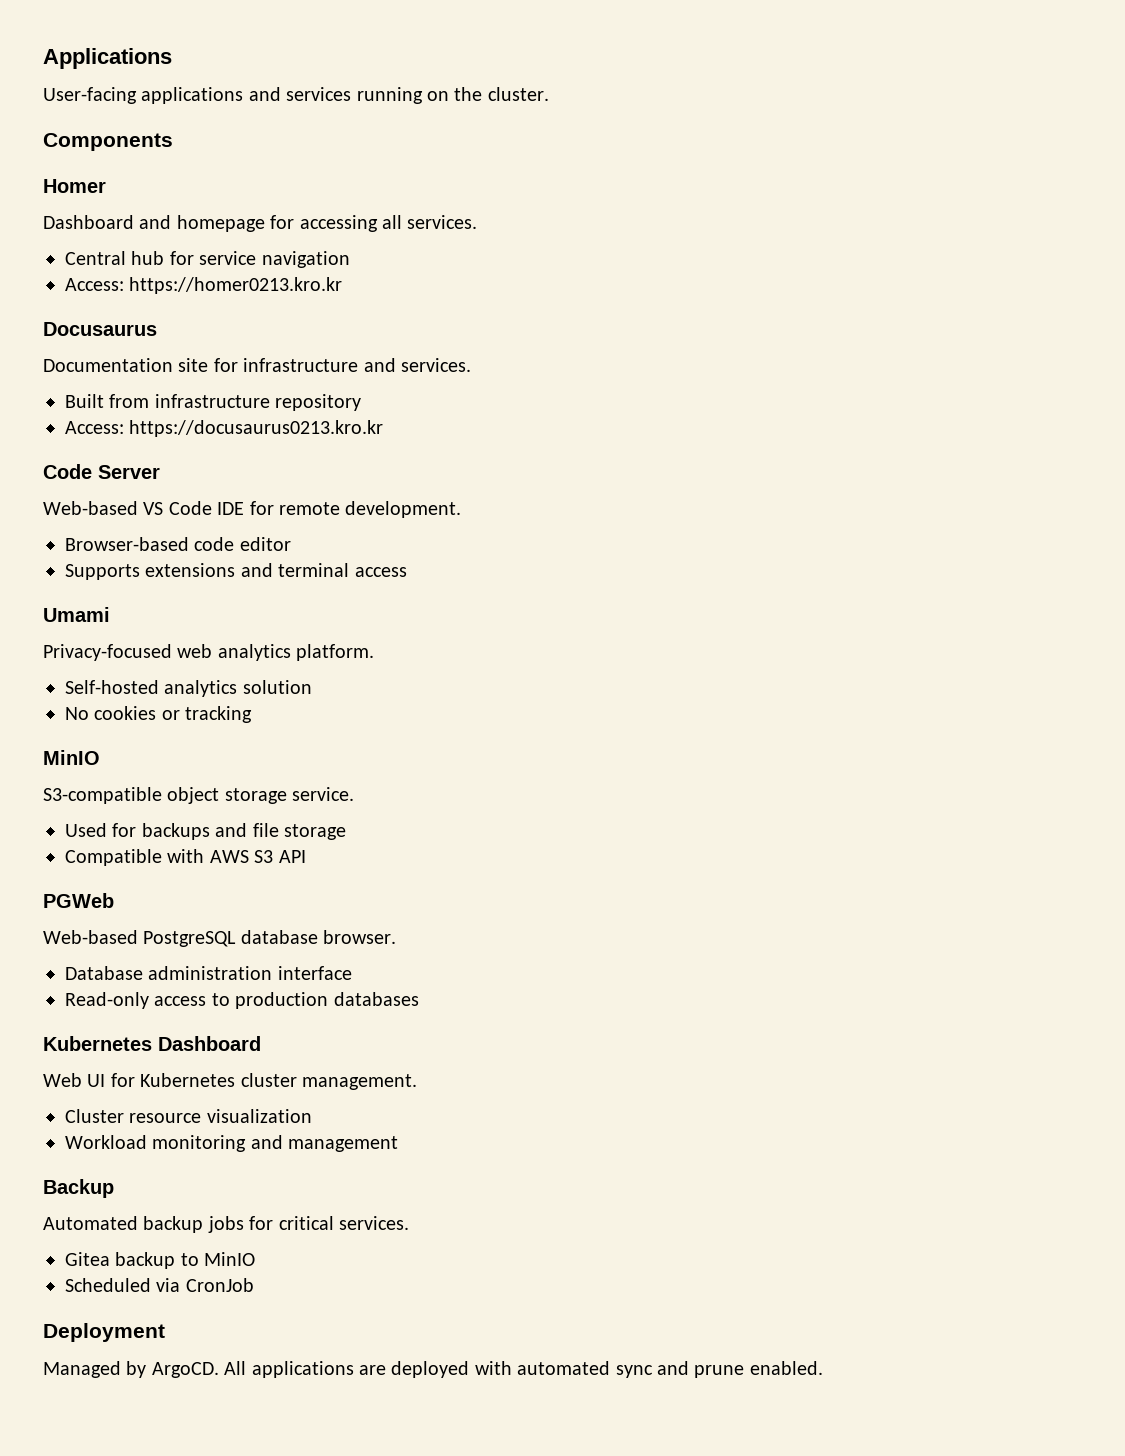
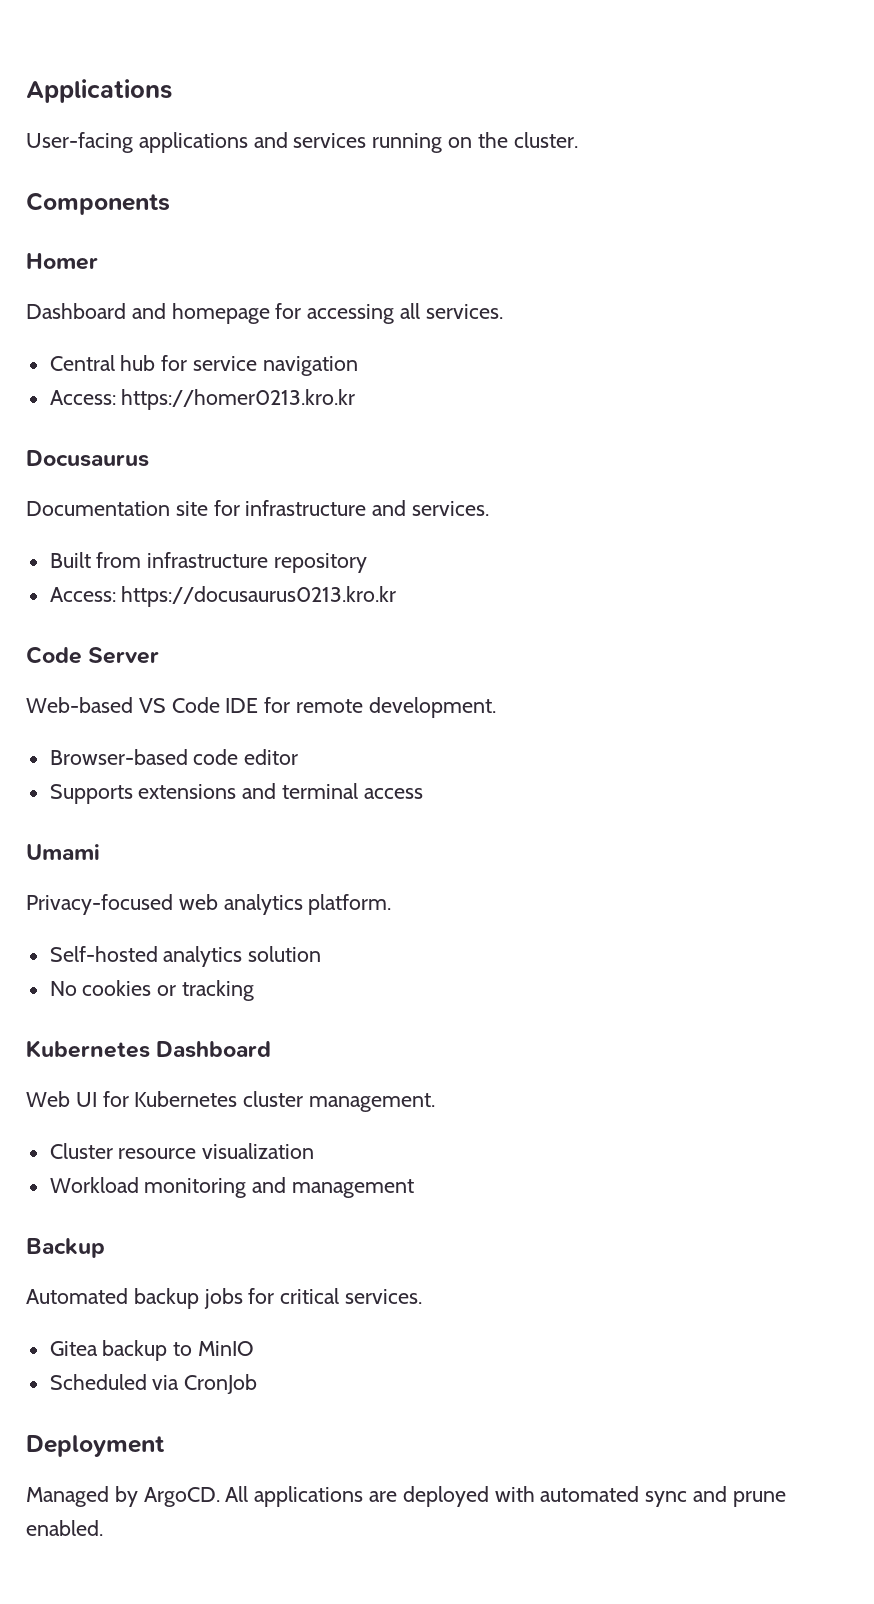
[43,750,100,765] [43,787,355,804] [65,823,346,840] [65,849,306,866] [43,893,114,908] [43,930,397,947] [65,966,352,980] [65,992,419,1009] // MinIO // S3-compatible object storage service. // Used for backups and file storage // Compatible with AWS S3 API // PGWeb // Web-based PostgreSQL database browser. // Database administration interface // Read-only access to production databases -> (255, 990) none

